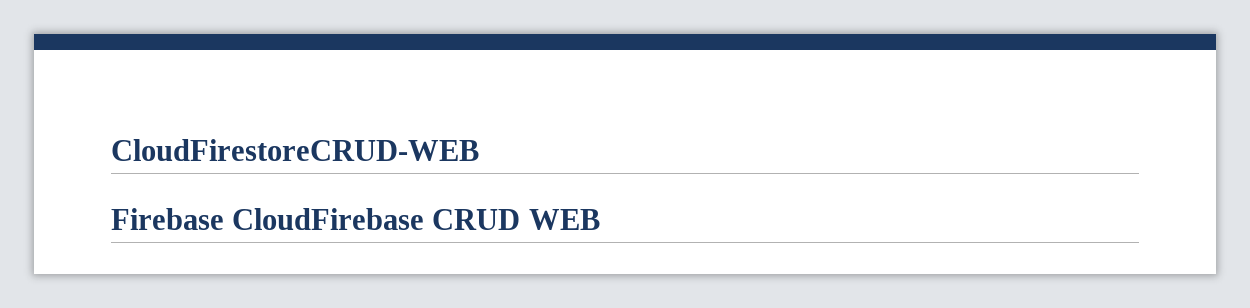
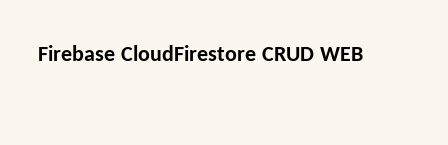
[111,139,479,161] [111,208,425,230] CloudFirestoreCRUD-WEB // Firebase CloudFirebase -> [38,45,256,61] Firebase CloudFirestore

